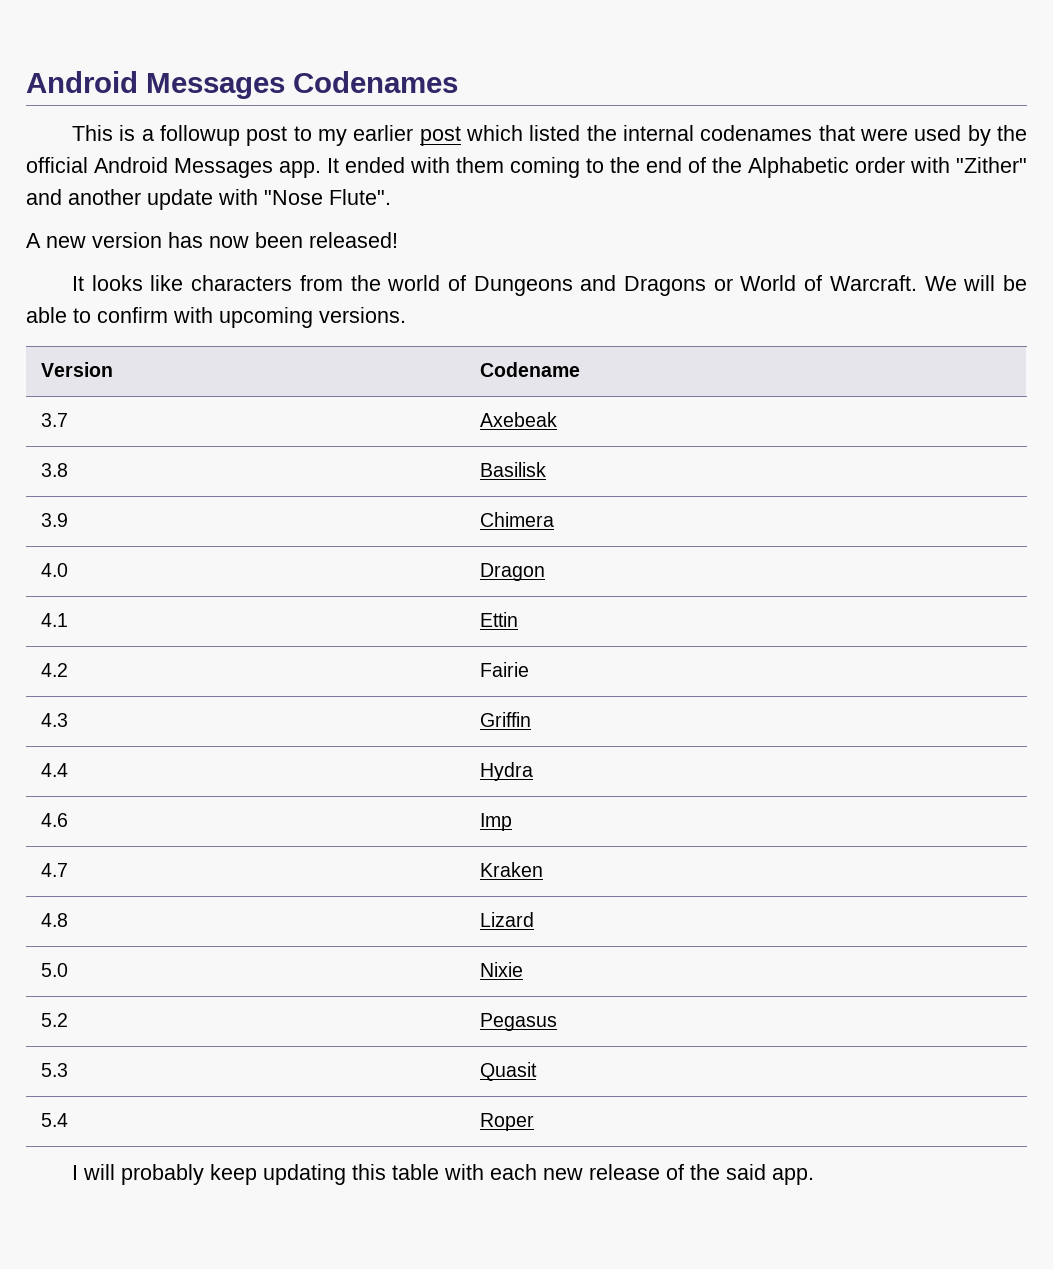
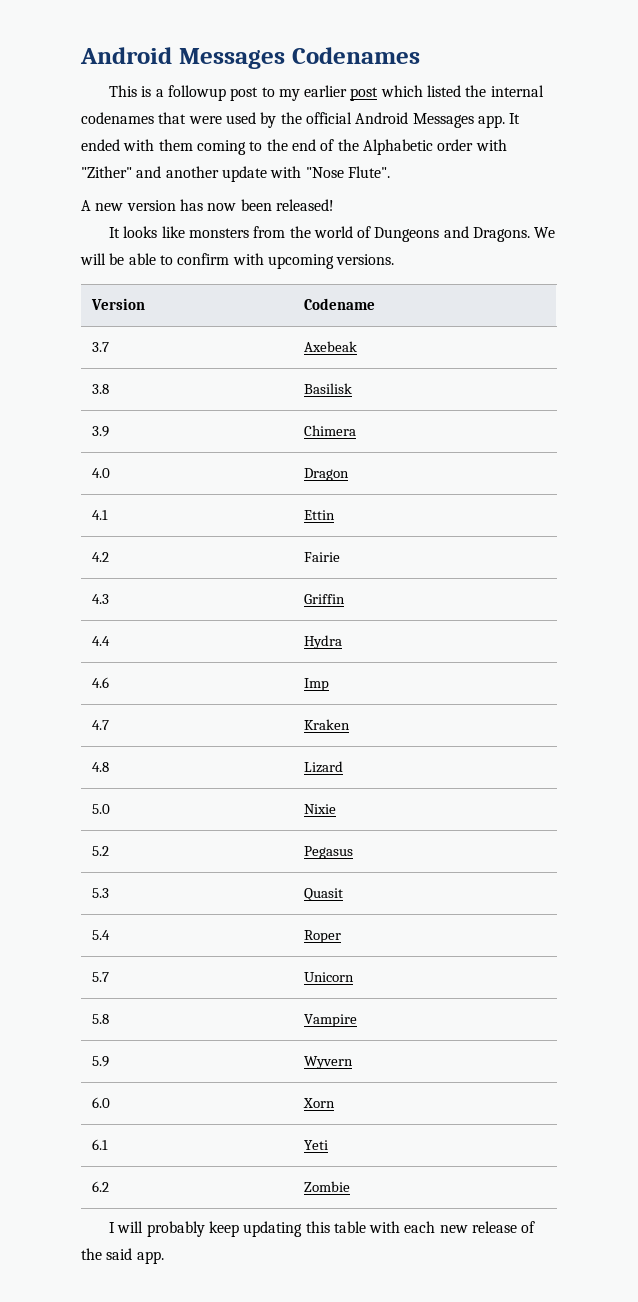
[191,275,293,291] characters -> [188,228,249,238] monsters
[624,275,917,296] Dragons or World of Warcraft. -> [473,227,531,242] Dragons.
(534, 1122) none -> [92,972,110,982] [304,972,355,982] [92,1014,110,1024] [304,1014,358,1027] [92,1056,110,1067] [304,1056,354,1069] [92,1097,111,1108] [303,1098,336,1108] [92,1139,109,1150] [304,1140,329,1150] [92,1181,110,1192] [304,1181,351,1192] // 5.7 | Unicorn // 5.8 | Vampire // 5.9 | Wyvern // 6.0 | Xorn // 6.1 | Yeti // 6.2 | Zombie

